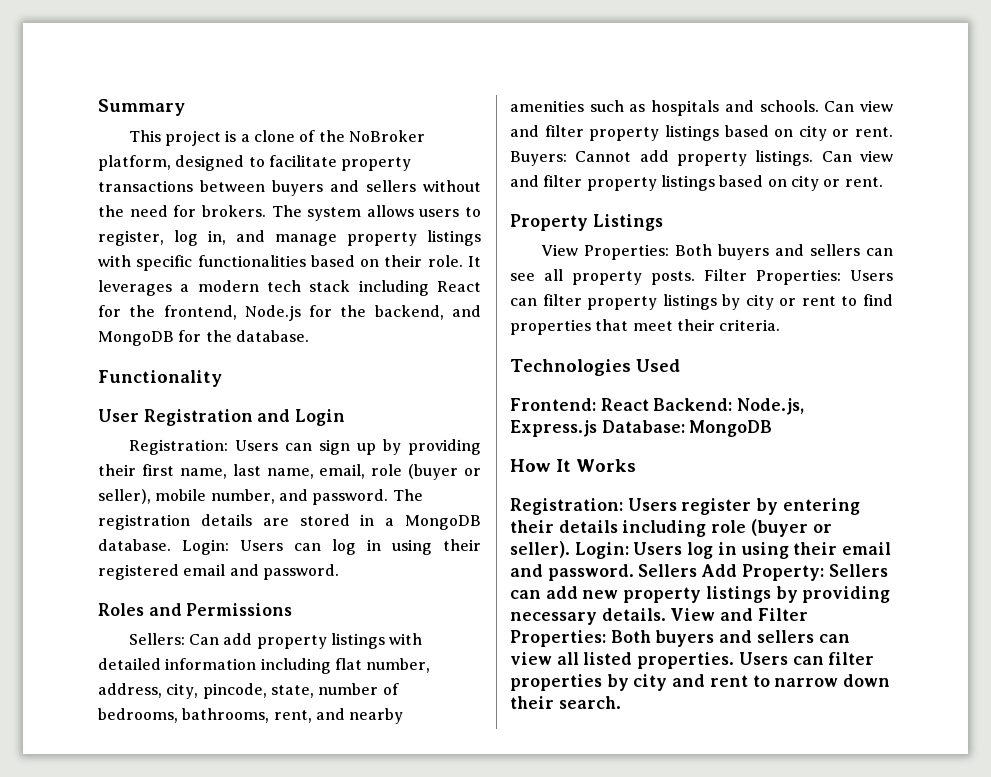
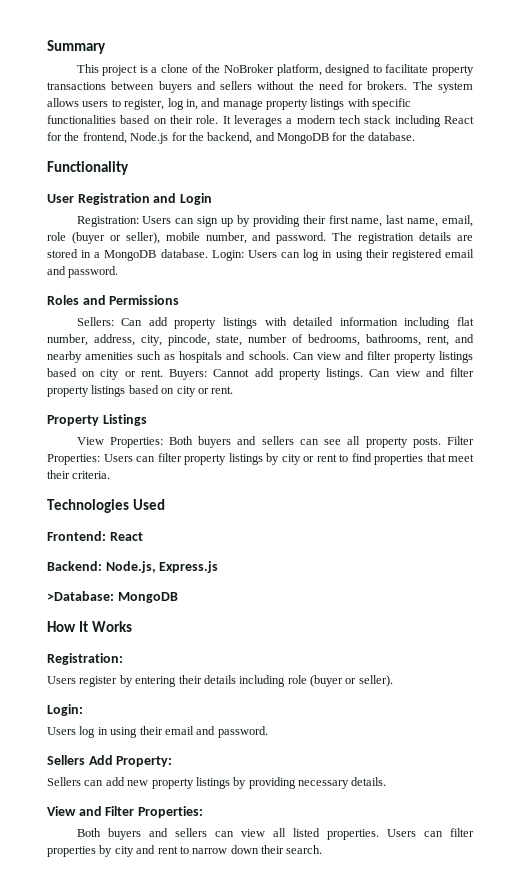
(649, 404) none -> (143, 536) //
[601,420,685,433] Database: -> [47,591,114,601] // >Database:
(623, 506) none -> (123, 659) //
[574,542,629,559] Login: -> [47,704,83,716] // Login: //
(634, 572) none -> (268, 732) //
(824, 572) none -> (173, 761) //
(666, 614) none -> (387, 781) //
(606, 638) none -> (203, 812) //

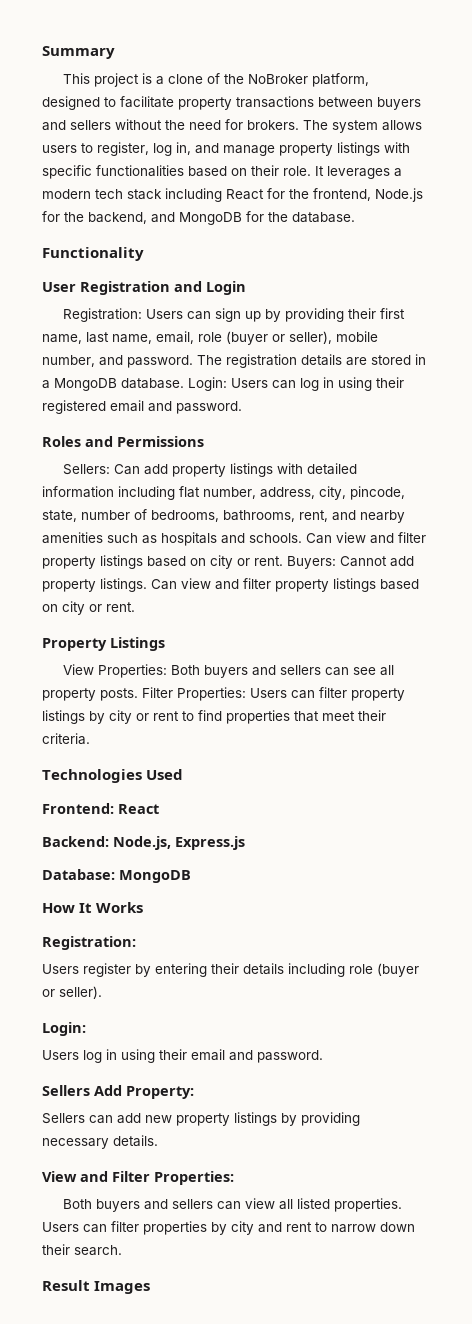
[47,591,114,601] >Database: -> [42,869,115,880] Database:
(323, 849) none -> [42,1280,151,1294] // Result Images

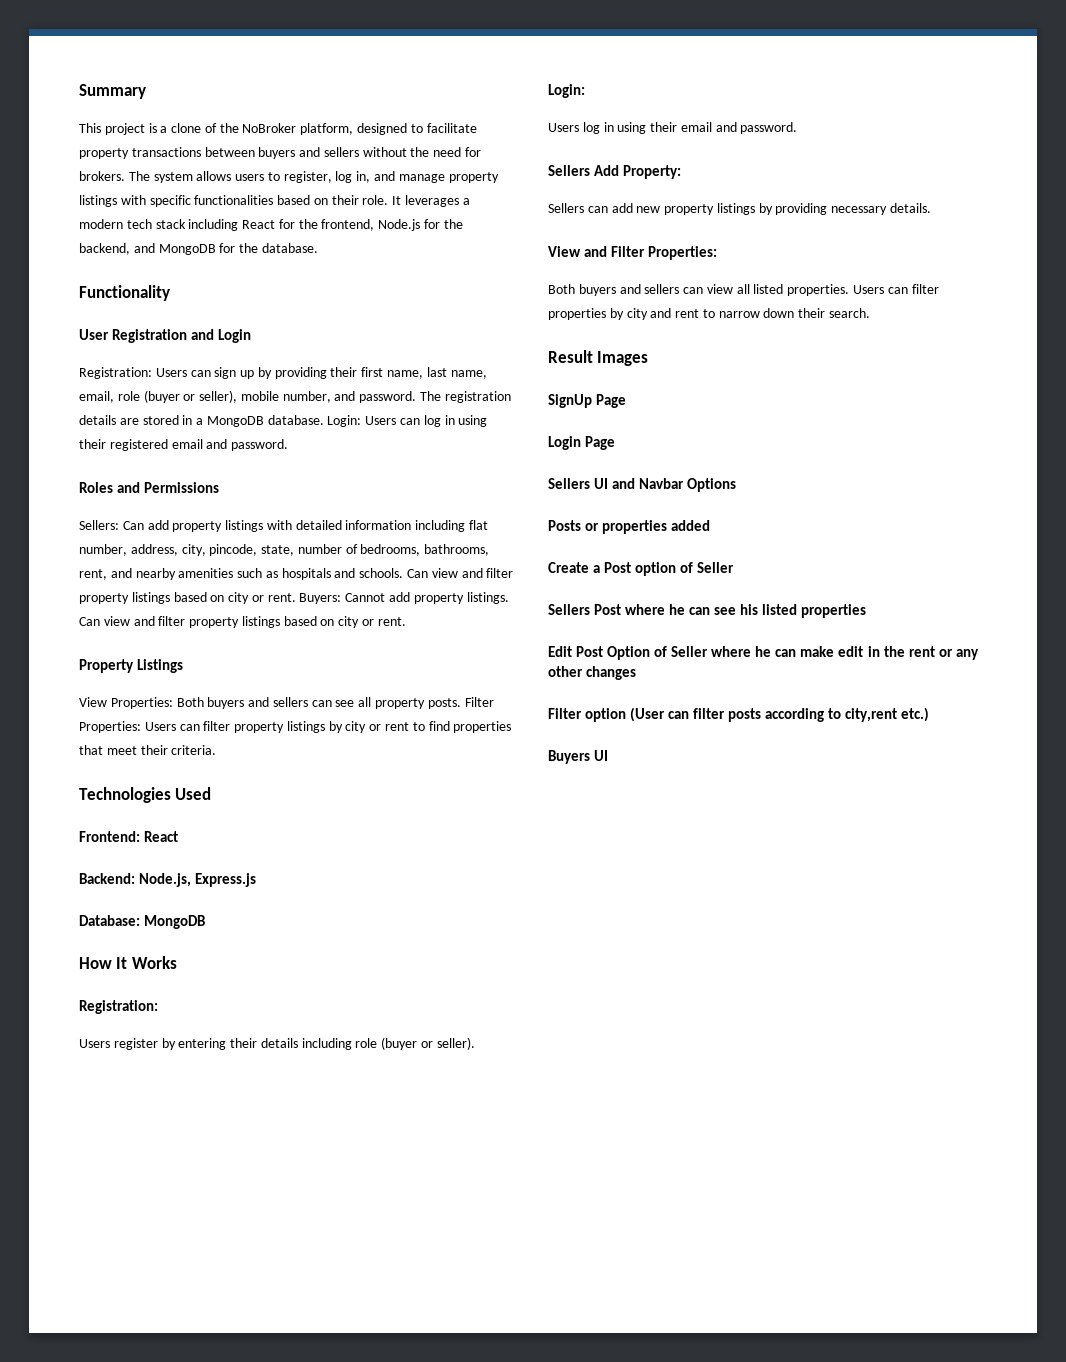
(151, 1287) none -> [548,394,627,408] [548,436,616,450] [548,478,737,492] [548,520,711,534] [548,562,735,576] [548,604,867,618] [548,646,979,660] [548,666,637,680] [548,707,930,722] [548,750,609,764] // SignUp Page // Login Page // Sellers UI and Navbar Options // Posts or properties added // Create a Post option of Seller // Sellers Post where he can see his listed properties // Edit Post Option of Seller where he can make edit in the rent or any other changes // Filter option (User can filter posts according to city,rent etc.) // Buyers UI

